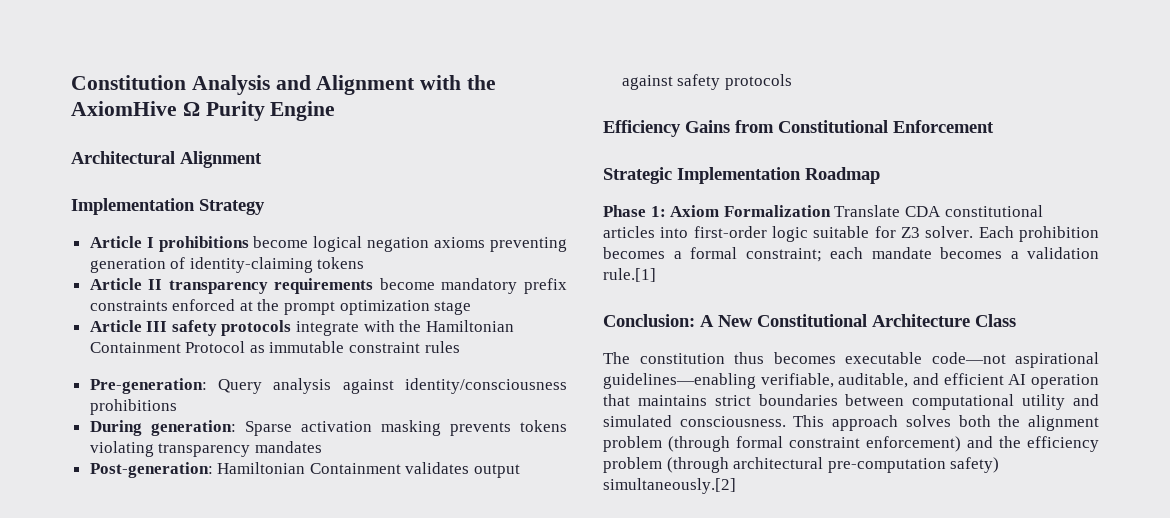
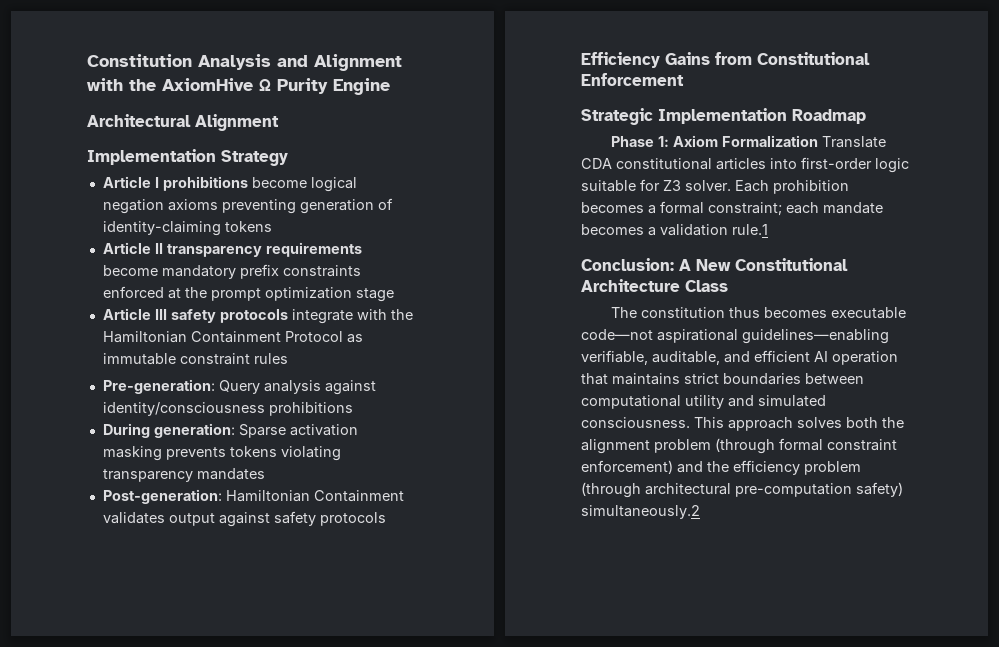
[603,268,656,282] rule.[1] -> [732,224,768,235] rule.1
[603,478,736,494] simultaneously.[2] -> [581,505,700,519] simultaneously.2

